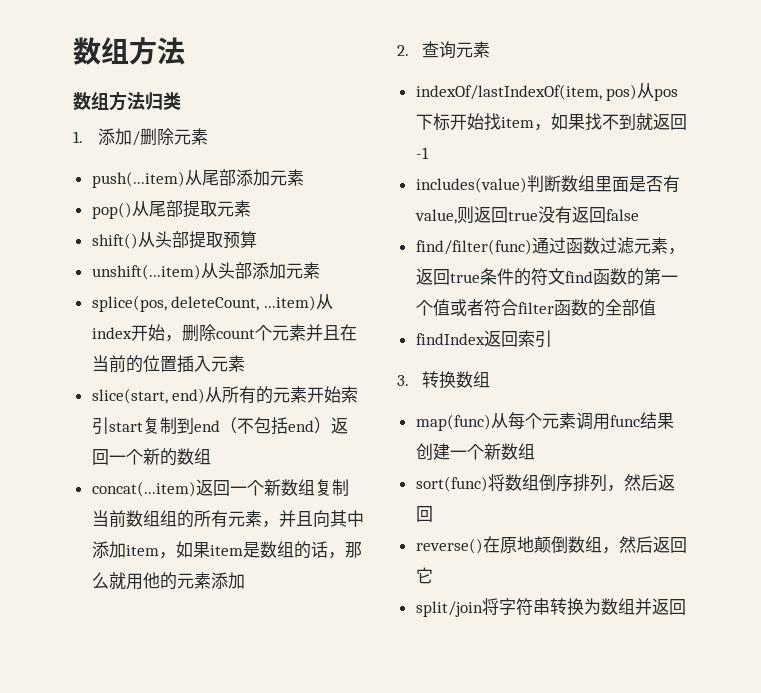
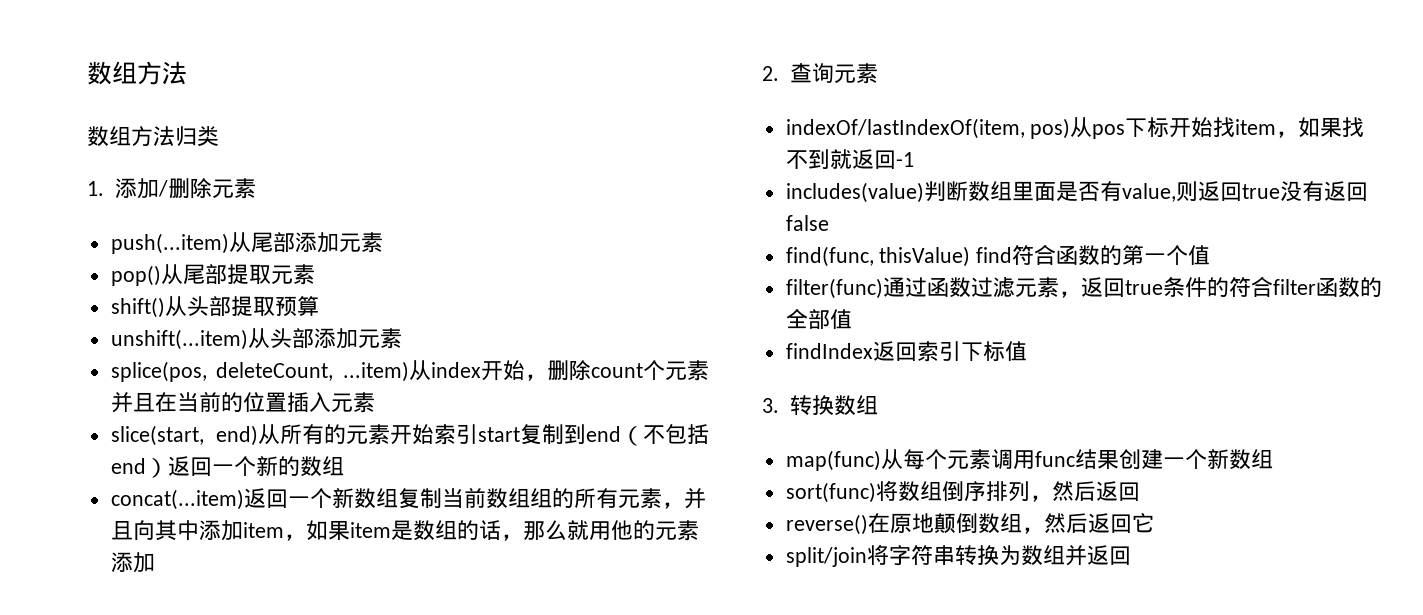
[415,239,532,255] find/filter(func) -> [785,244,1211,267] [785,278,883,299] find(func, thisValue) find符合函数的第一个值 // filter(func)
[547,268,678,286] [415,299,501,317] 文find函数的第一个值或者符 -> (1251, 287) none
(552, 339) none -> [960,341,1027,362] 下标值

